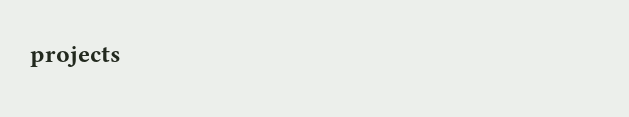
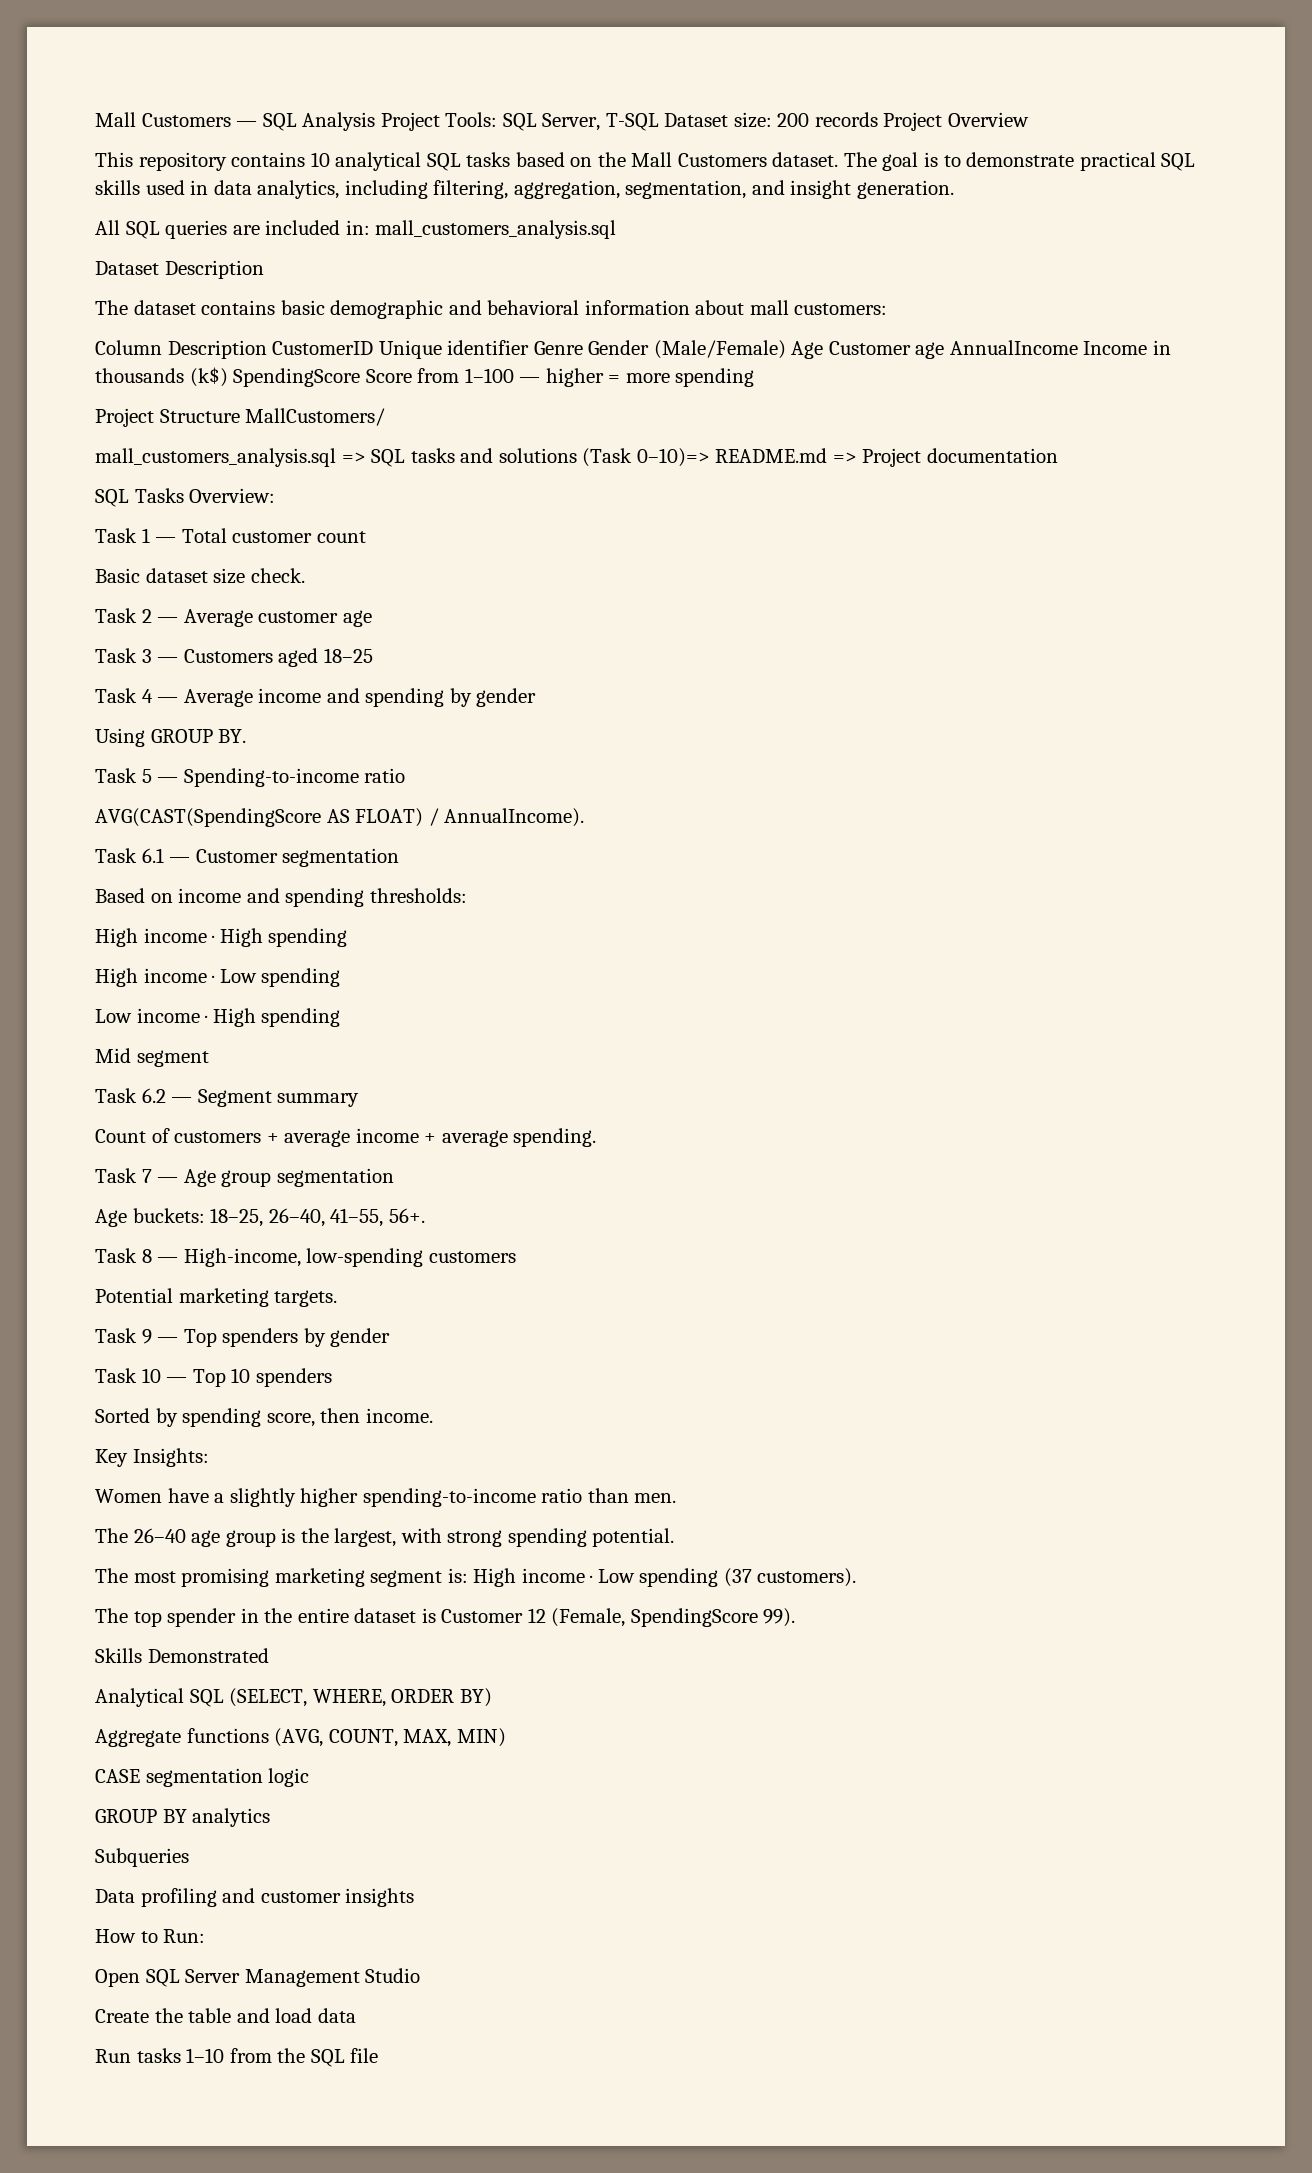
[30,46,121,67] projects -> [95,112,1030,131] [95,152,1196,171] [95,180,954,199] [95,220,617,239] [95,260,264,279] [95,300,888,319] [95,340,1171,359] [95,367,755,387] [95,408,386,427] [95,448,1058,467] [95,488,276,507] [95,528,366,543] [95,568,305,584] [95,608,372,627] [95,648,373,667] [95,688,537,707] [95,728,247,747] [95,768,406,787] [95,808,585,827] [95,848,400,867] [95,888,467,907] [95,928,348,947] [95,968,341,987] [95,1008,341,1027] [95,1048,209,1067] [95,1088,360,1107] [95,1128,597,1147] [95,1168,394,1187] [95,1208,425,1227] [95,1248,516,1267] [95,1288,338,1307] [95,1328,391,1347] [95,1368,332,1387] [95,1408,433,1427] [95,1448,209,1467] [95,1488,677,1507] [95,1528,675,1547] [95,1568,857,1587] [95,1608,796,1627] [95,1648,269,1663] [95,1688,492,1707] [95,1728,506,1747] [95,1768,310,1787] [95,1808,271,1827] [95,1848,189,1867] [95,1888,415,1907] [95,1929,206,1943] [95,1968,421,1987] [95,2008,356,2023] [95,2048,379,2067] Mall Customers — SQL Analysis Project Tools: SQL Server, T-SQL Dataset size: 200 records Project Overview // This repository contains 10 analytical SQL tasks based on the Mall Customers dataset. The goal is to demonstrate practical SQL skills used in data analytics, including filtering, aggregation, segmentation, and insight generation. // All SQL queries are included in: mall_customers_analysis.sql // Dataset Description // The dataset contains basic demographic and behavioral information about mall customers: // Column Description CustomerID Unique identifier Genre Gender (Male/Female) Age Customer age AnnualIncome Income in thousands (k$) SpendingScore Score from 1–100 — higher = more spending // Project Structure MallCustomers/ // mall_customers_analysis.sql => SQL tasks and solutions (Task 0–10)=> README.md => Project documentation // SQL Tasks Overview: // Task 1 — Total customer count // Basic dataset size check. // Task 2 — Average customer age // Task 3 — Customers aged 18–25 // Task 4 — Average income and spending by gender // Using GROUP BY. // Task 5 — Spending-to-income ratio // AVG(CAST(SpendingScore AS FLOAT) / AnnualIncome). // Task 6.1 — Customer segmentation // Based on income and spending thresholds: // High income · High spending // High income · Low spending // Low income · High spending // Mid segment // Task 6.2 — Segment summary // Count of customers + average income + average spending. // Task 7 — Age group segmentation // Age buckets: 18–25, 26–40, 41–55, 56+. // Task 8 — High-income, low-spending customers // Potential marketing targets. // Task 9 — Top spenders by gender // Task 10 — Top 10 spenders // Sorted by spending score, then income. // Key Insights: // Women have a slightly higher spending-to-income ratio than men. // The 26–40 age group is the largest, with strong spending potential. // The most promising marketing segment is: High income · Low spending (37 customers). // The top spender in the entire dataset is Customer 12 (Female, SpendingScore 99). // Skills Demonstrated // Analytical SQL (SELECT, WHERE, ORDER BY) // Aggregate functions (AVG, COUNT, MAX, MIN) // CASE segmentation logic // GROUP BY analytics // Subqueries // Data profiling and customer insights // How to Run: // Open SQL Server Management Studio // Create the table and load data // Run tasks 1–10 from the SQL file

